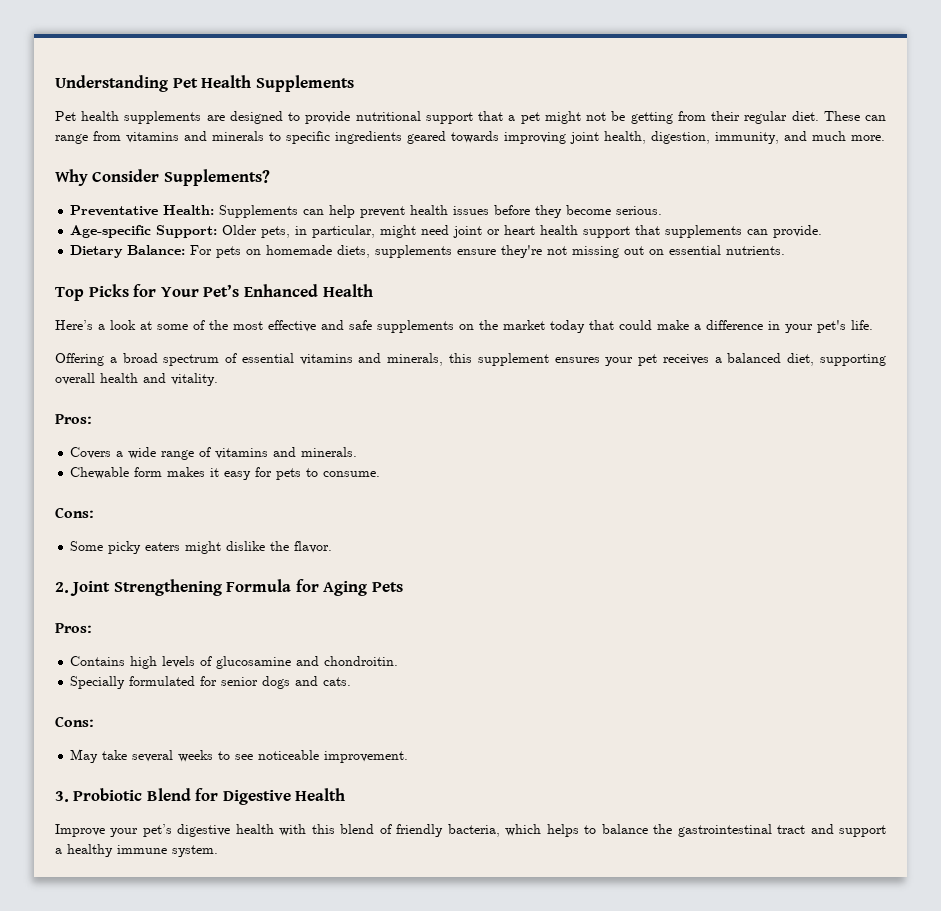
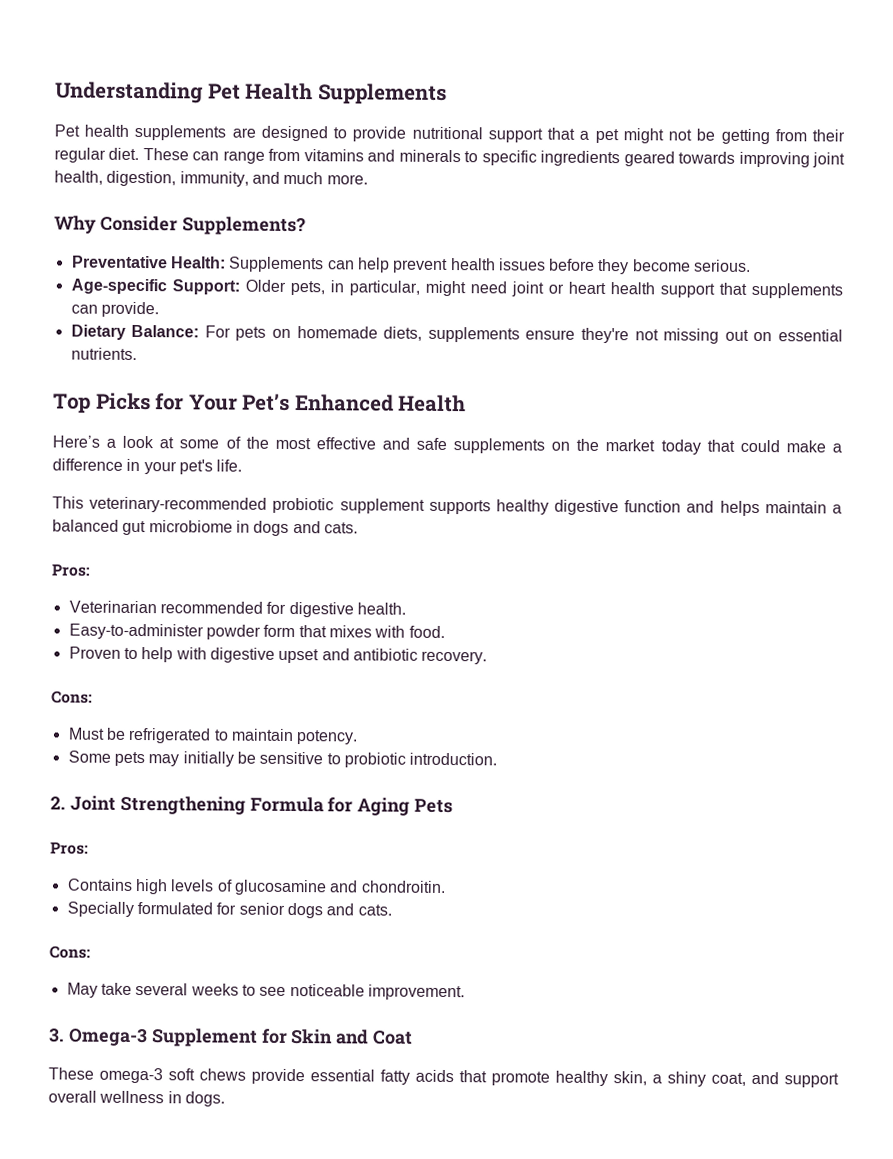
[55,353,887,366] [55,373,218,386] [55,414,92,424] [70,447,358,460] [70,467,381,480] [55,507,94,518] [70,541,333,554] Offering a broad spectrum of essential vitamins and minerals, this supplement ensures your pet receives a balanced diet, supporting overall health and vitality. // Pros: // Covers a wide range of vitamins and minerals. // Chewable form makes it easy for pets to consume. // Cons: // Some picky eaters might dislike the flavor. -> [52,496,842,517] [52,519,358,536] [52,563,90,577] [68,600,406,618] [68,623,445,640] [68,646,488,665] [51,690,92,704] [67,727,359,745] [67,750,498,768] This veterinary-recommended probiotic supplement supports healthy digestive function and helps maintain a balanced gut microbiome in dogs and cats. // Pros: // Veterinarian recommended for digestive health. // Easy-to-administer powder form that mixes with food. // Proven to help with digestive upset and antibiotic recovery. // Cons: // Must be refrigerated to maintain potency. // Some pets may initially be sensitive to probiotic introduction.
[73,788,346,805] [55,824,887,837] [55,844,218,857] Probiotic Blend for Digestive Health // Improve your pet’s digestive health with this blend of friendly bacteria, which helps to balance the gastrointestinal tract and support a healthy immune system. -> [67,1028,414,1047] [48,1067,839,1088] [48,1090,225,1107] Omega-3 Supplement for Skin and Coat // These omega-3 soft chews provide essential fatty acids that promote healthy skin, a shiny coat, and support overall wellness in dogs.

